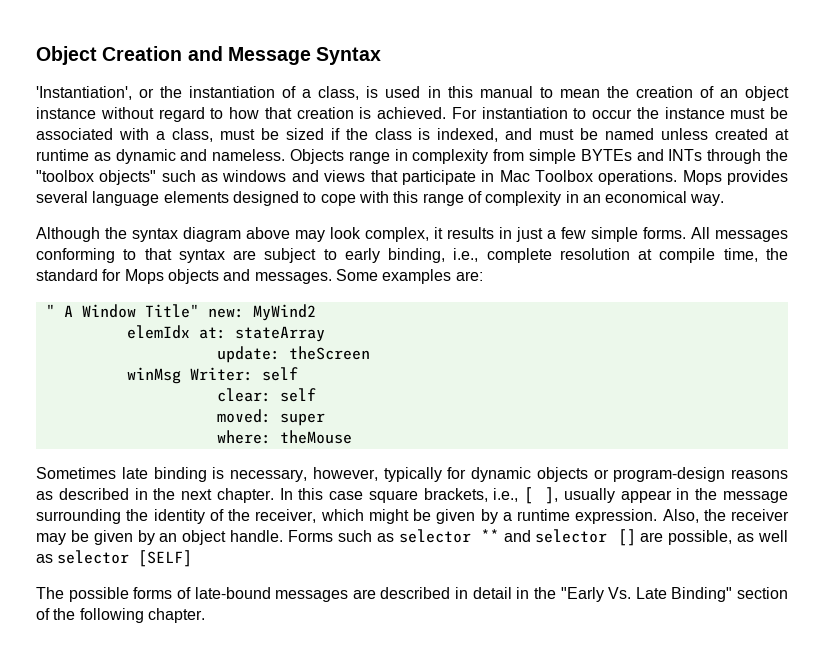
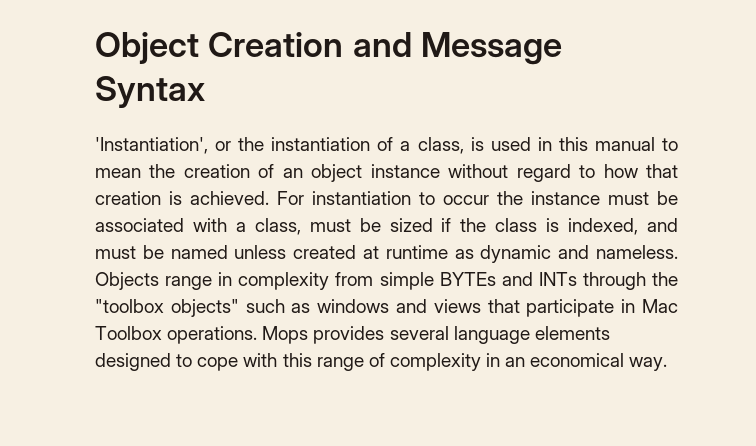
[36,227,788,242] [36,248,788,263] [36,269,483,284] [45,304,316,321] [126,325,325,342] [216,346,370,363] [126,367,298,384] [216,388,316,402] [216,409,325,426] [216,430,352,444] [36,467,788,482] [36,487,789,504] [36,509,789,524] [36,529,789,546] [36,550,193,567] [36,587,788,602] [36,608,205,623] // Although the syntax diagram above may look complex, it results in just a few simple forms. All messages conforming to that syntax are subject to early binding, i.e., complete resolution at compile time, the standard for Mops objects and messages. Some examples are: // " A Window Title" new: MyWind2 // elemIdx at: stateArray // update: theScreen // winMsg Writer: self // clear: self // moved: super // where: theMouse // Sometimes late binding is necessary, however, typically for dynamic objects or program-design reasons as described in the next chapter. In this case square brackets, i.e., [ ], usually appear in the message surrounding the identity of the receiver, which might be given by a runtime expression. Also, the receiver may be given by an object handle. Forms such as selector ** and selector [] are possible, as well as selector [SELF] // The possible forms of late-bound messages are described in detail in the "Early Vs. Late Binding" section of the following chapter. -> (668, 364) none

